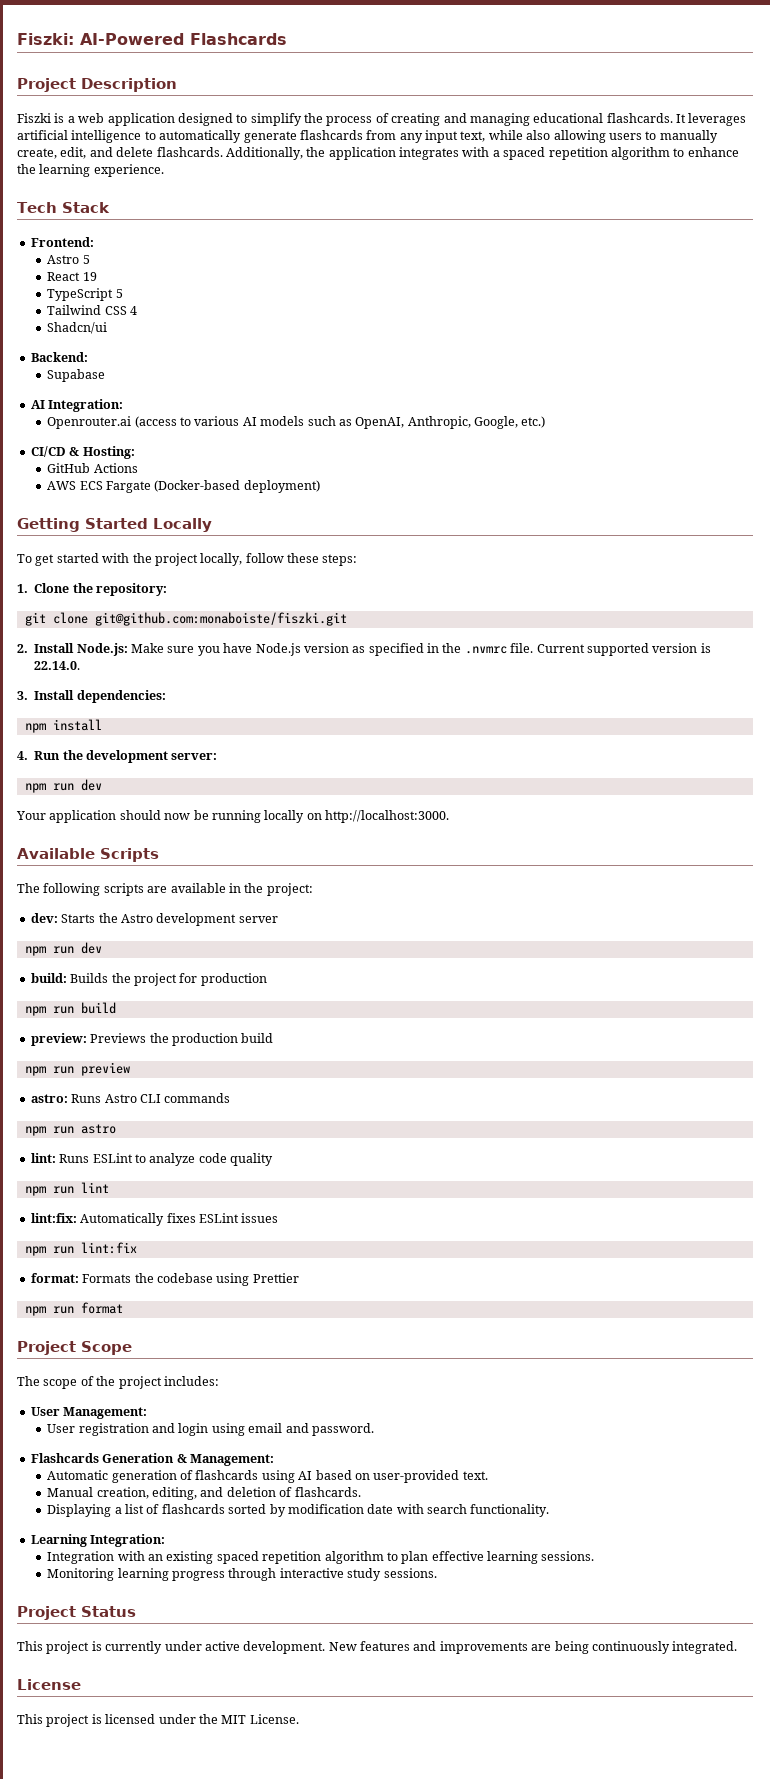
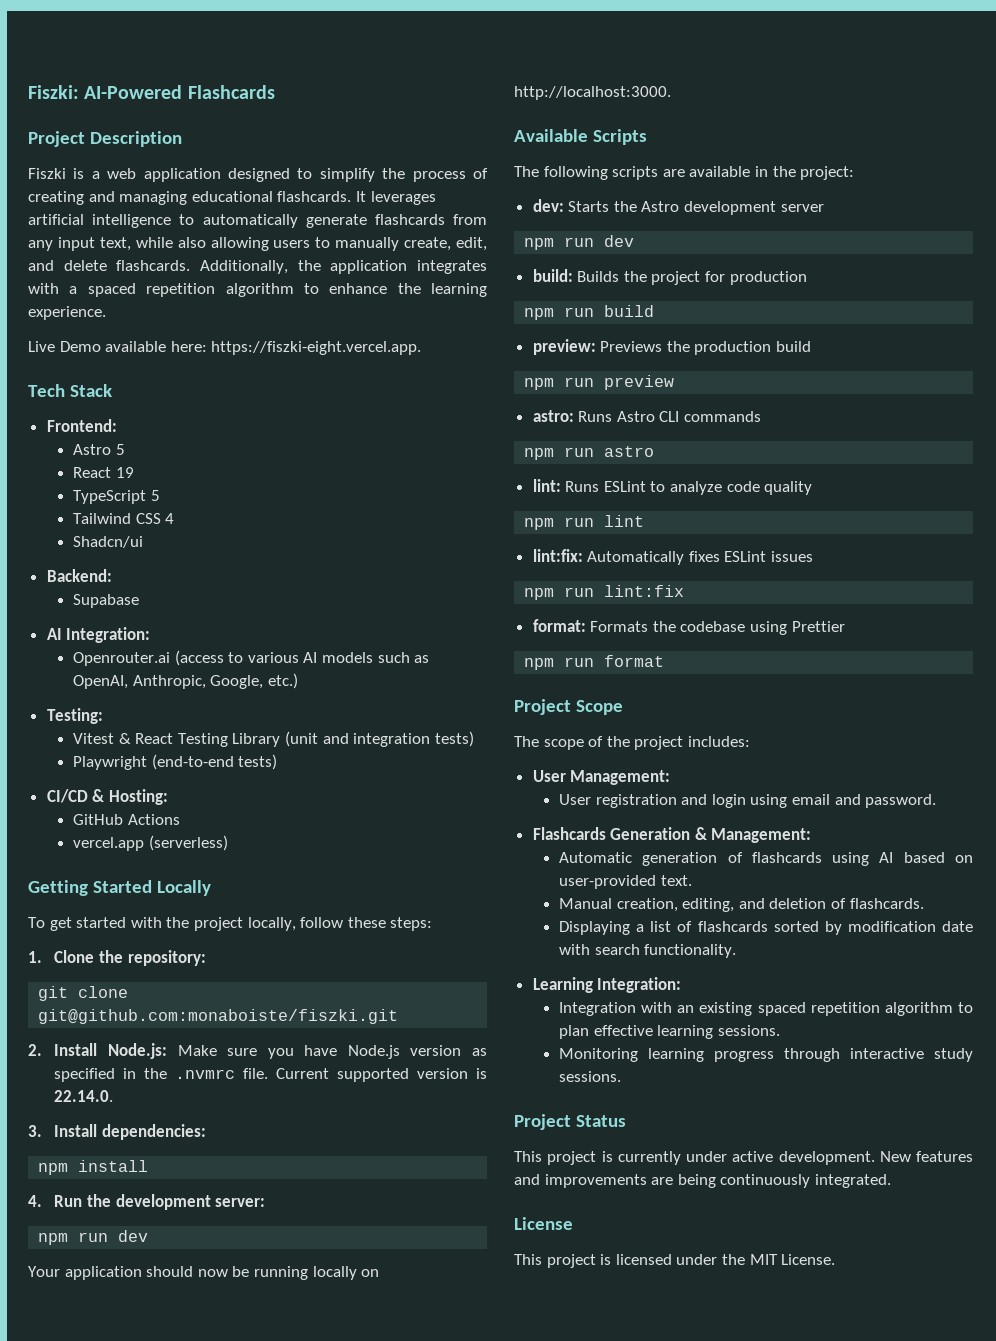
(164, 170) none -> [28,341,422,355] // Live Demo available here: https://fiszki-eight.vercel.app.
(546, 422) none -> [46,708,103,724] [73,731,474,747] [73,754,278,770] // Testing: // Vitest & React Testing Library (unit and integration tests) // Playwright (end-to-end tests)
[47,480,320,493] AWS ECS Fargate (Docker-based deployment) -> [73,835,228,851] vercel.app (serverless)

